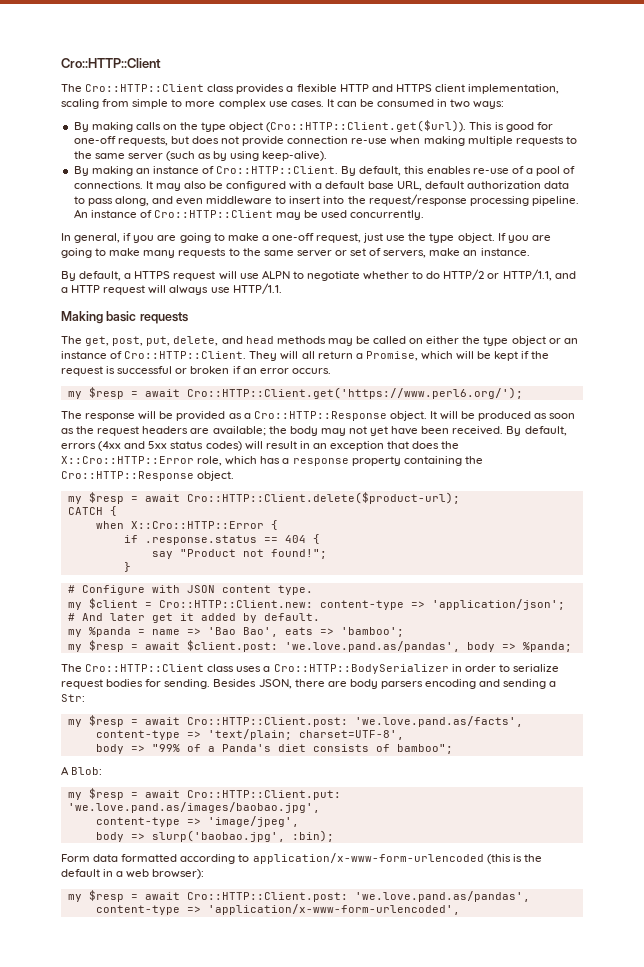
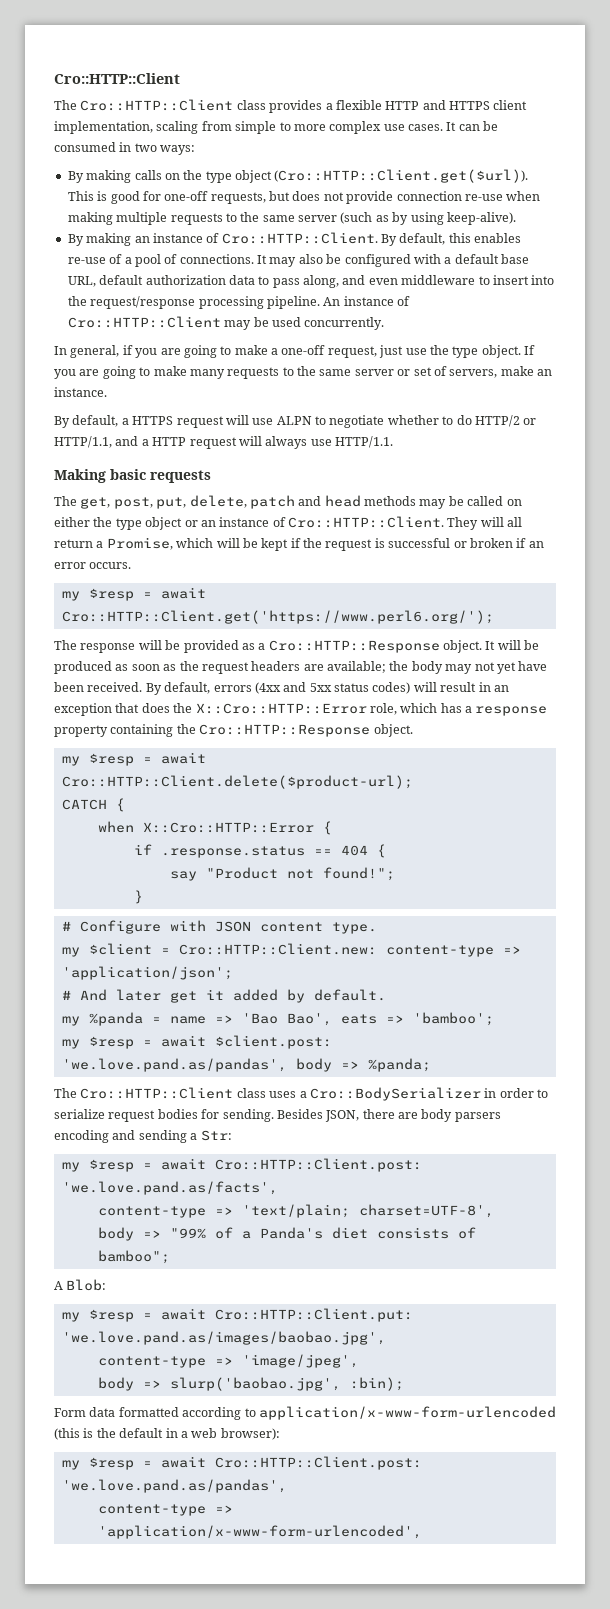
(219, 341) none -> [249,495,295,509] patch
[273,664,449,674] Cro::HTTP::BodySerializer -> [309,1087,481,1101] Cro::BodySerializer

